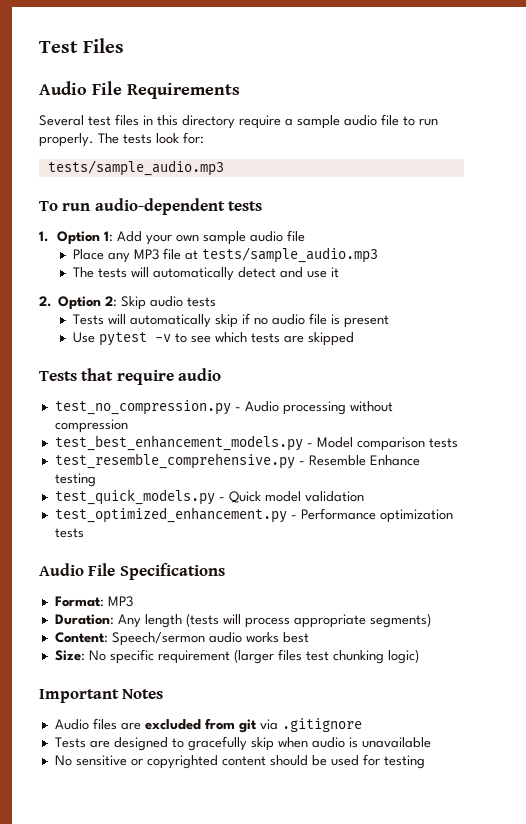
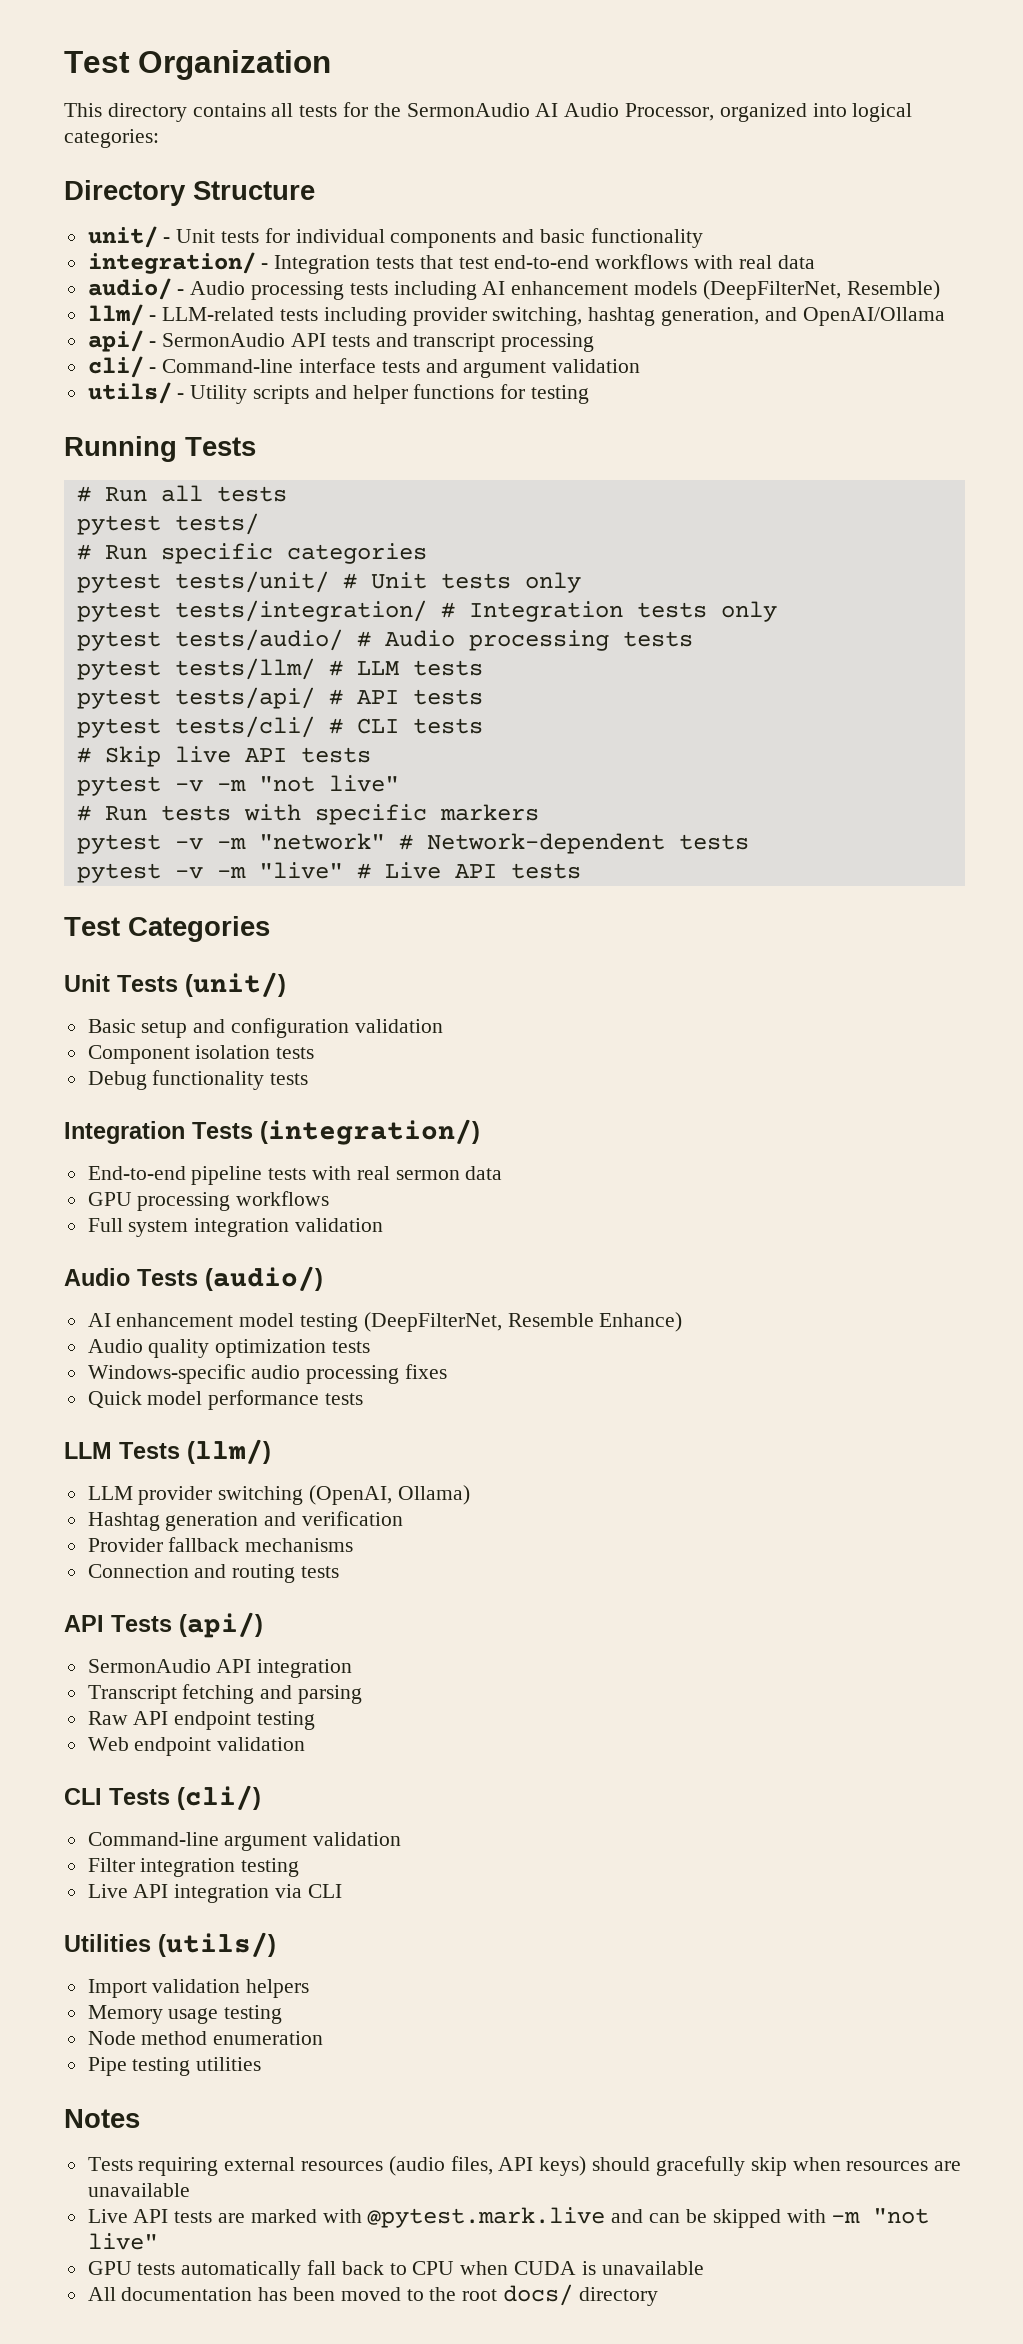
[39,38,125,53] [39,81,240,99] [39,114,438,129] [39,132,204,147] [47,160,224,176] [39,198,263,215] [39,230,306,245] [73,247,379,263] [73,267,340,281] [39,296,217,310] [73,313,390,328] [73,332,355,346] [39,368,222,385] [54,400,393,415] [54,419,128,433] [54,435,458,451] [54,453,420,469] [54,473,96,487] [54,489,364,505] [54,507,453,523] [54,528,84,538] [39,563,225,580] [54,596,133,607] [54,613,431,628] [54,632,309,646] [54,649,419,664] [39,689,164,703] [54,718,362,733] [54,736,431,751] [54,754,425,769] Test Files // Audio File Requirements // Several test files in this directory require a sample audio file to run properly. The tests look for: // tests/sample_audio.mp3 // To run audio-dependent tests // 1. Option 1: Add your own sample audio file // Place any MP3 file at tests/sample_audio.mp3 // The tests will automatically detect and use it // 2. Option 2: Skip audio tests // Tests will automatically skip if no audio file is present // Use pytest -v to see which tests are skipped // Tests that require audio // test_no_compression.py - Audio processing without compression // test_best_enhancement_models.py - Model comparison tests // test_resemble_comprehensive.py - Resemble Enhance testing // test_quick_models.py - Quick model validation // test_optimized_enhancement.py - Performance optimization tests // Audio File Specifications // Format: MP3 // Duration: Any length (tests will process appropriate segments) // Content: Speech/sermon audio works best // Size: No specific requirement (larger files test chunking logic) // Important Notes // Audio files are excluded from git via .gitignore // Tests are designed to gracefully skip when audio is unavailable // No sensitive or copyrighted content should be used for testing -> [64,50,331,80] [64,102,913,122] [64,129,159,148] [64,180,315,206] [87,226,703,248] [87,252,815,274] [87,278,940,300] [87,304,945,326] [87,330,595,352] [87,356,641,378] [87,382,590,404] [64,436,256,462] [76,485,287,502] [76,513,259,535] [76,543,427,564] [76,571,581,593] [76,600,777,622] [76,629,693,651] [76,658,483,680] [76,687,483,709] [76,716,483,738] [76,746,371,767] [76,775,399,796] [76,804,539,825] [76,833,749,854] [76,862,581,883] [64,916,270,942] [64,972,286,997] [87,1018,443,1038] [87,1045,315,1064] [87,1070,309,1090] [64,1119,480,1145] [87,1166,503,1185] [87,1191,330,1211] [87,1218,384,1237] [64,1266,323,1291] [87,1312,683,1332] [87,1339,371,1358] [87,1364,448,1384] [87,1390,364,1410] [64,1439,271,1464] [87,1485,470,1505] [87,1511,404,1531] [87,1537,354,1552] [87,1564,340,1583] [64,1612,263,1638] [87,1659,353,1678] [87,1684,363,1704] [87,1711,316,1730] [87,1737,306,1756] [64,1785,261,1810] [87,1832,402,1851] [87,1858,300,1877] [87,1884,342,1903] [64,1932,276,1957] [87,1979,310,1998] [87,2005,283,2024] [87,2031,324,2045] [87,2057,262,2076] [64,2109,140,2128] [87,2156,962,2176] [87,2183,190,2197] [87,2207,930,2228] [87,2233,158,2250] [87,2260,704,2280] [87,2284,658,2306] Test Organization // This directory contains all tests for the SermonAudio AI Audio Processor, organized into logical categories: // Directory Structure // unit/ - Unit tests for individual components and basic functionality // integration/ - Integration tests that test end-to-end workflows with real data // audio/ - Audio processing tests including AI enhancement models (DeepFilterNet, Resemble) // llm/ - LLM-related tests including provider switching, hashtag generation, and OpenAI/Ollama // api/ - SermonAudio API tests and transcript processing // cli/ - Command-line interface tests and argument validation // utils/ - Utility scripts and helper functions for testing // Running Tests // # Run all tests // pytest tests/ // # Run specific categories // pytest tests/unit/ # Unit tests only // pytest tests/integration/ # Integration tests only // pytest tests/audio/ # Audio processing tests // pytest tests/llm/ # LLM tests // pytest tests/api/ # API tests // pytest tests/cli/ # CLI tests // # Skip live API tests // pytest -v -m "not live" // # Run tests with specific markers // pytest -v -m "network" # Network-dependent tests // pytest -v -m "live" # Live API tests // Test Categories // Unit Tests (unit/) // Basic setup and configuration validation // Component isolation tests // Debug functionality tests // Integration Tests (integration/) // End-to-end pipeline tests with real sermon data // GPU processing workflows // Full system integration validation // Audio Tests (audio/) // AI enhancement model testing (DeepFilterNet, Resemble Enhance) // Audio quality optimization tests // Windows-specific audio processing fixes // Quick model performance tests // LLM Tests (llm/) // LLM provider switching (OpenAI, Ollama) // Hashtag generation and verification // Provider fallback mechanisms // Connection and routing tests // API Tests (api/) // SermonAudio API integration // Transcript fetching and parsing // Raw API endpoint testing // Web endpoint validation // CLI Tests (cli/) // Command-line argument validation // Filter integration testing // Live API integration via CLI // Utilities (utils/) // Import validation helpers // Memory usage testing // Node method enumeration // Pipe testing utilities // Notes // Tests requiring external resources (audio files, API keys) should gracefully skip when resources are unavailable // Live API tests are marked with @pytest.mark.live and can be skipped with -m "not live" // GPU tests automatically fall back to CPU when CUDA is unavailable // All documentation has been moved to the root docs/ directory

